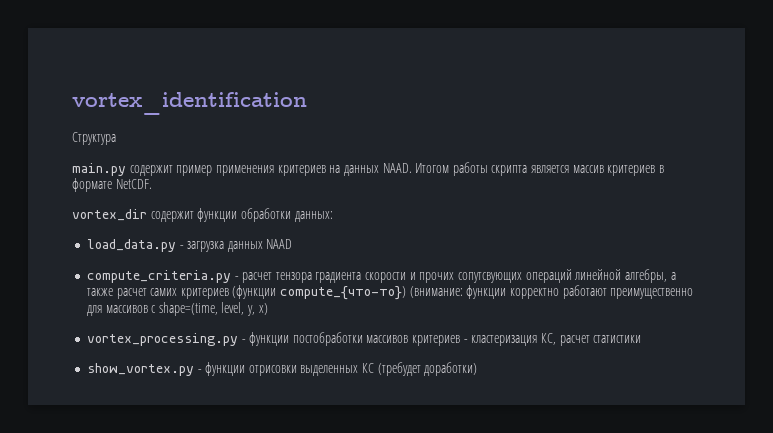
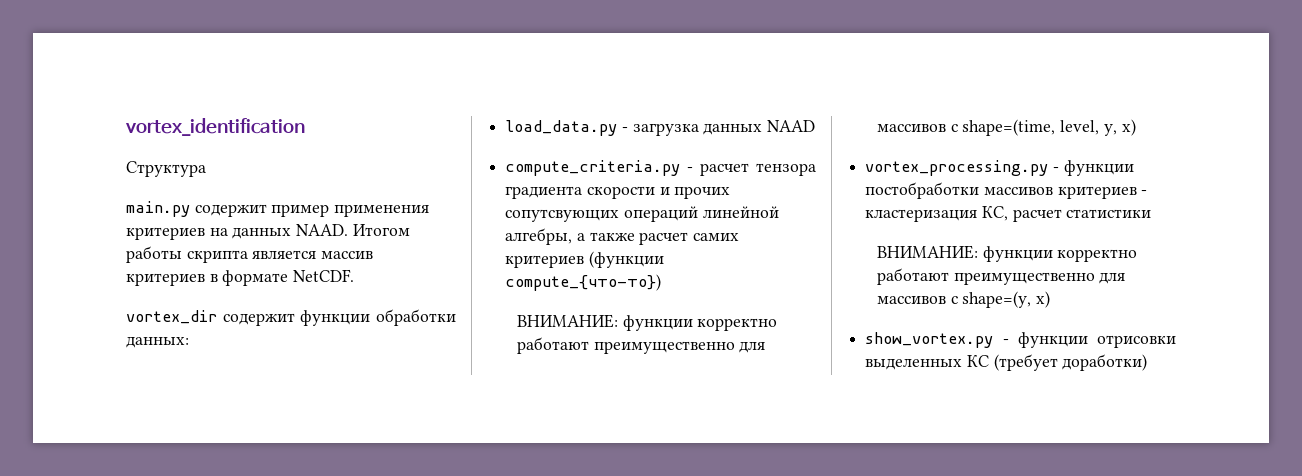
[409,286,463,298] (внимание: -> [516,314,618,328] // ВНИМАНИЕ:
(642, 339) none -> [876,245,1138,262] [876,268,1126,285] [876,291,1051,308] // ВНИМАНИЕ: функции корректно работают преимущественно для массивов с shape=(y, x)
[377,362,421,376] (требудет -> [993,354,1058,371] (требует

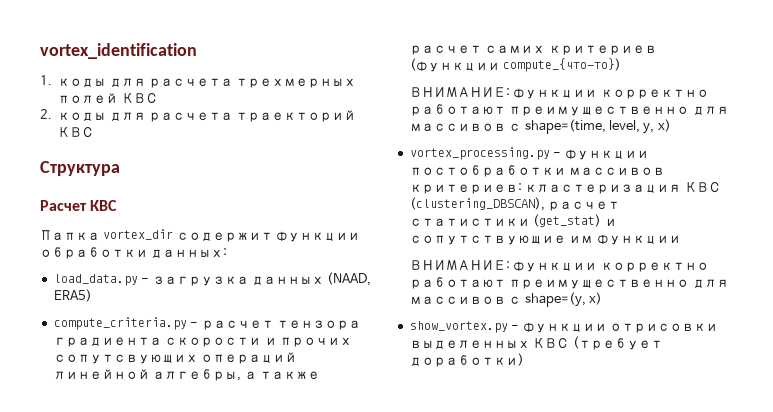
[126,161,206,177] [126,201,430,217] [126,224,410,240] [126,246,374,263] [126,269,355,286] Структура // main.py содержит пример применения критериев на данных NAAD. Итогом работы скрипта является массив критериев в формате NetCDF. // -> [40,75,357,88] [58,93,158,104] [40,109,357,122] [58,127,95,138] [40,161,120,176] [40,200,118,211] [40,230,100,240] 1. коды для расчета трехмерных полей КВС // 2. коды для расчета траекторий КВС // Структура // Расчет КВС // Папка
[767,120,816,132] NAAD -> [327,272,372,286] [53,289,92,302] (NAAD, ERA5)
[1057,186,1148,199] [865,206,1152,222] критериев - кластеризация КС, расчет статистики -> [409,182,721,194] [409,197,621,211] [409,214,617,227] [409,234,681,245] критериев: кластеризация КВС (clustering_DBSCAN), расчет статистики (get_stat) и сопутствующие им функции
[966,355,989,367] КС -> [533,338,570,349] КВС

